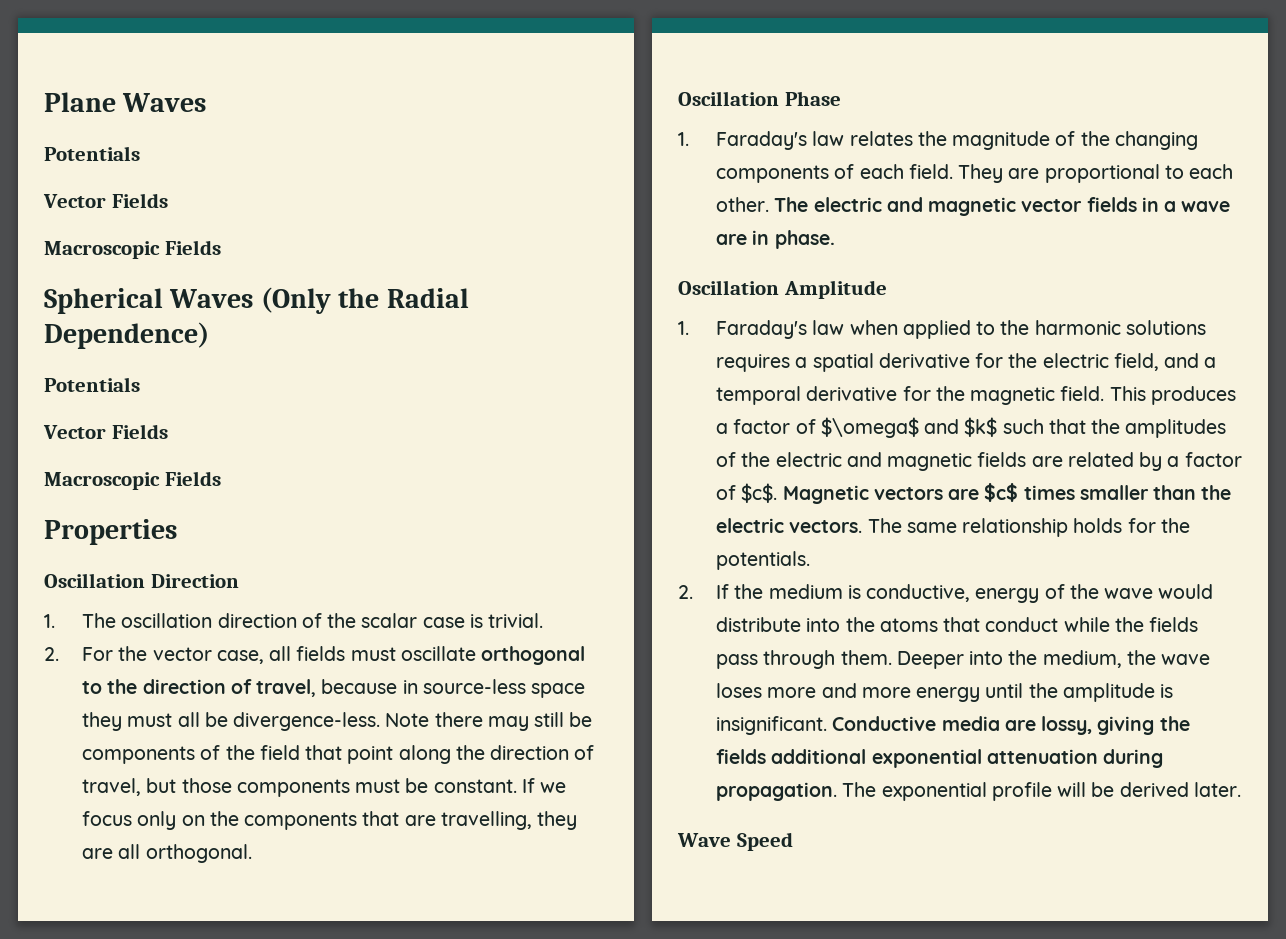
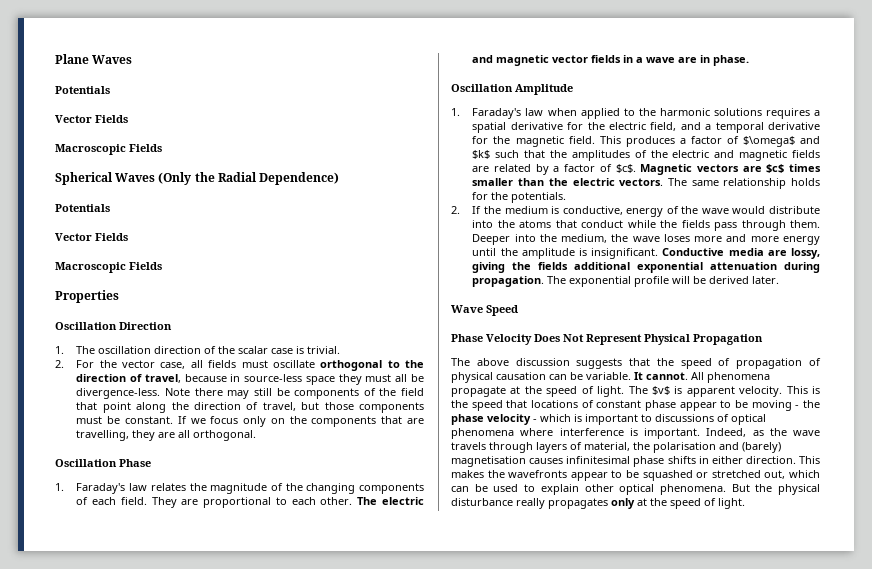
(793, 841) none -> [451,334,763,345] [451,358,821,369] [451,372,770,383] [451,386,820,397] [451,400,820,411] [451,414,766,425] [451,428,820,439] [451,442,781,453] [451,456,820,467] [451,470,820,481] [451,484,820,495] [451,498,745,509] // Phase Velocity Does Not Represent Physical Propagation // The above discussion suggests that the speed of propagation of physical causation can be variable. It cannot. All phenomena propagate at the speed of light. The $v$ is apparent velocity. This is the speed that locations of constant phase appear to be moving - the phase velocity - which is important to discussions of optical phenomena where interference is important. Indeed, as the wave travels through layers of material, the polarisation and (barely) magnetisation causes infinitesimal phase shifts in either direction. This makes the wavefronts appear to be squashed or stretched out, which can be used to explain other optical phenomena. But the physical disturbance really propagates only at the speed of light.

